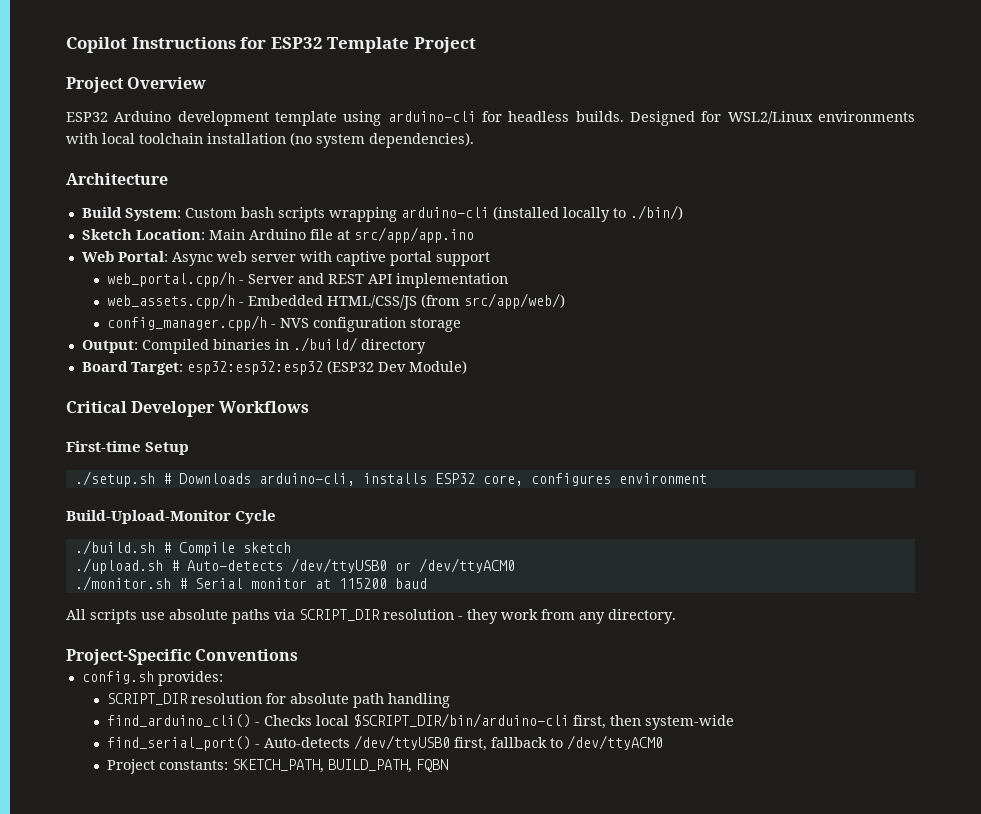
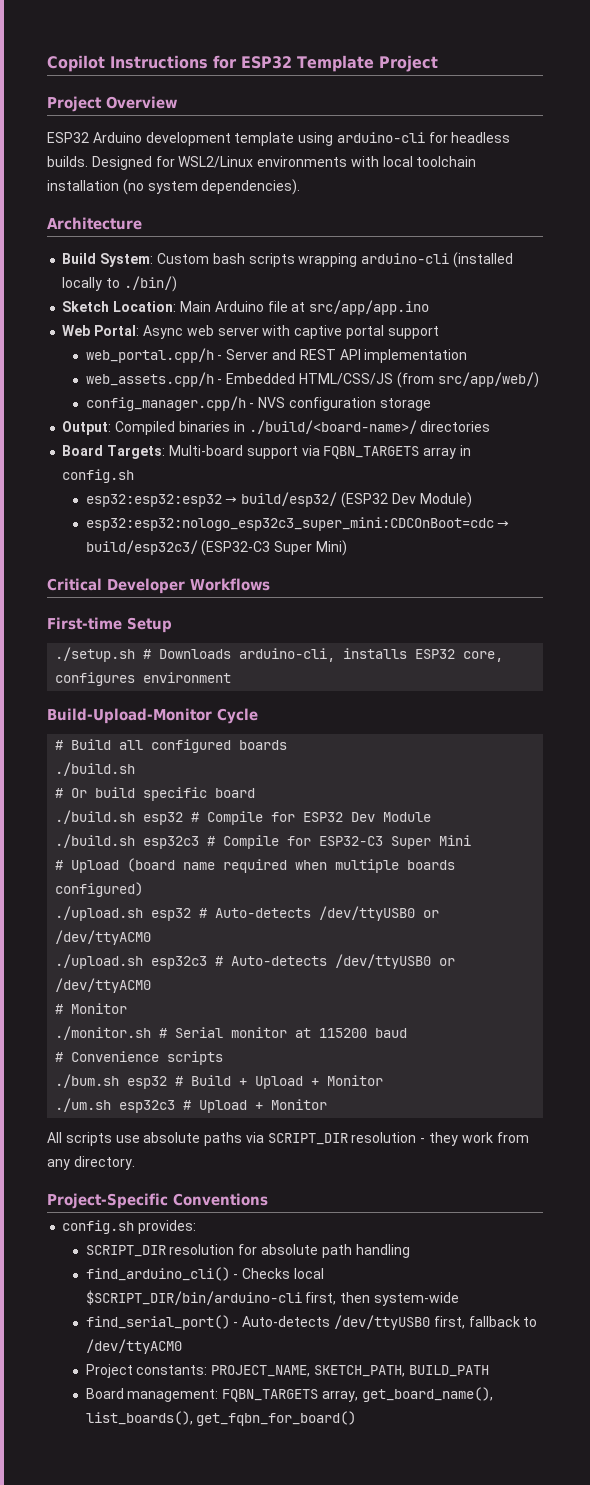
[292,337,426,354] [81,360,467,375] ./build/ directory // Board Target: esp32:esp32:esp32 (ESP32 Dev Module) -> [248,420,491,434] [62,445,471,459] [62,469,135,483] [85,492,472,508] [85,517,510,531] [85,540,347,556] ./build/<board-name>/ directories // Board Targets: Multi-board support via FQBN_TARGETS array in config.sh // esp32:esp32:esp32 → build/esp32/ (ESP32 Dev Module) // esp32:esp32:nologo_esp32c3_super_mini:CDCOnBoot=cdc → build/esp32c3/ (ESP32-C3 Super Mini)
[74,540,291,556] [74,558,515,574] ./build.sh # Compile sketch // ./upload.sh # Auto-detects /dev/ttyUSB0 or /dev/ttyACM0 -> [55,739,288,753] [55,762,136,776] [55,787,256,801] [55,810,432,825] [55,834,472,849] [55,858,456,873] [55,882,144,897] [55,906,440,921] [55,930,152,945] [55,954,456,969] [55,978,152,993] [55,1003,128,1014] # Build all configured boards // ./build.sh // # Or build specific board // ./build.sh esp32 # Compile for ESP32 Dev Module // ./build.sh esp32c3 # Compile for ESP32-C3 Super Mini // # Upload (board name required when multiple boards configured) // ./upload.sh esp32 # Auto-detects /dev/ttyUSB0 or /dev/ttyACM0 // ./upload.sh esp32c3 # Auto-detects /dev/ttyUSB0 or /dev/ttyACM0 // # Monitor
(427, 583) none -> [55,1051,224,1065] [55,1074,384,1089] [55,1098,328,1113] // # Convenience scripts // ./bum.sh esp32 # Build + Upload + Monitor // ./um.sh esp32c3 # Upload + Monitor
[232,759,449,773] SKETCH_PATH, BUILD_PATH, FQBN -> [211,1365,489,1377] [85,1387,493,1402] [85,1411,357,1426] PROJECT_NAME, SKETCH_PATH, BUILD_PATH // Board management: FQBN_TARGETS array, get_board_name(), list_boards(), get_fqbn_for_board()

